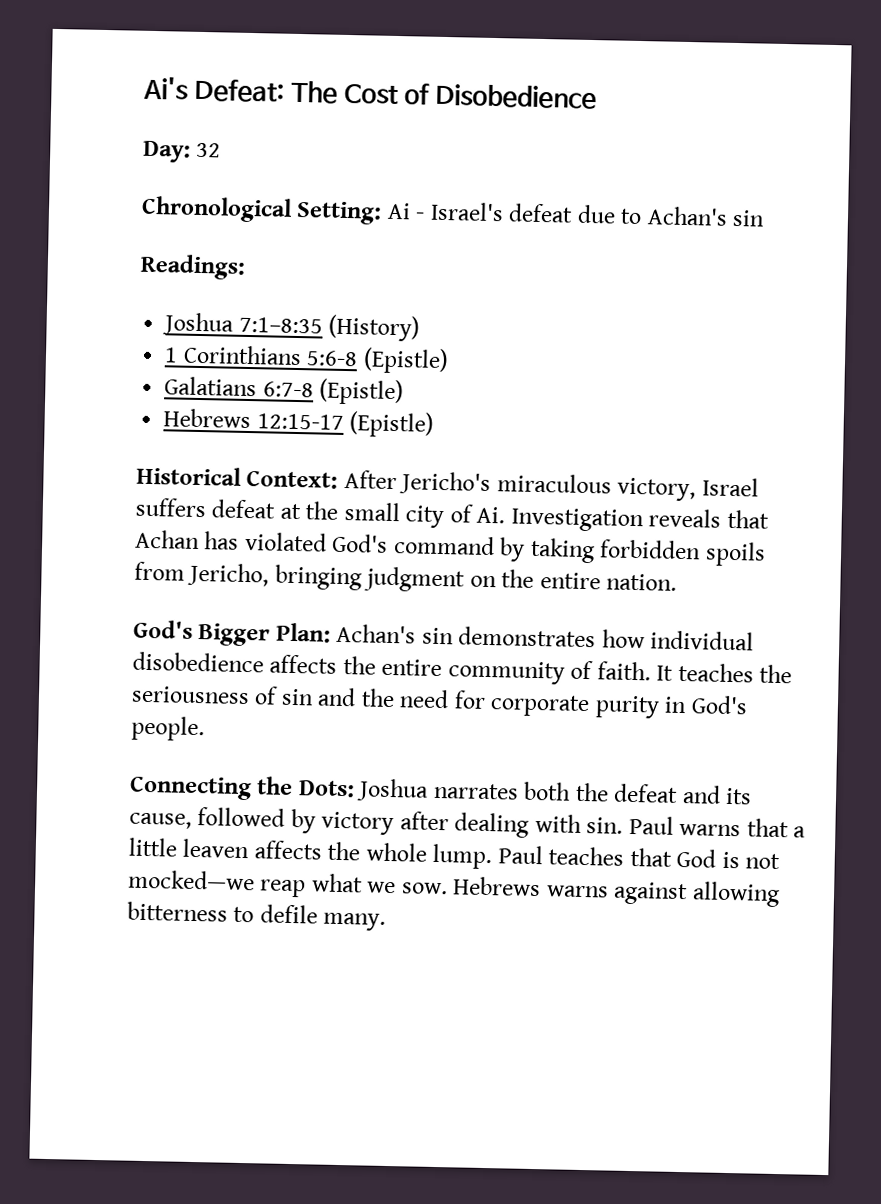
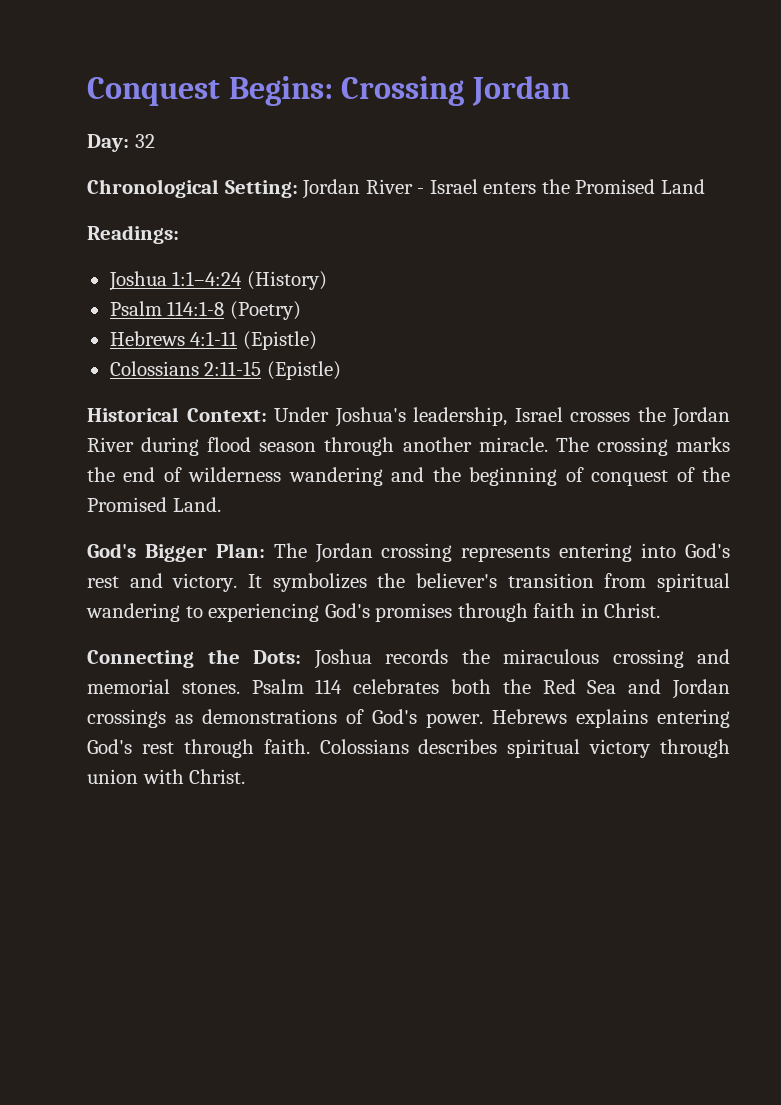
[143,76,598,110] [143,140,222,163] [141,195,766,227] Ai's Defeat: The Cost of Disobedience // Day: 32 // Chronological Setting: Ai - Israel's defeat due to Achan's sin -> [87,76,570,106] [87,134,155,152] [87,179,705,199] Conquest Begins: Crossing Jordan // Day: 32 // Chronological Setting: Jordan River - Israel enters the Promised Land
[238,316,323,334] 7:1–8:35 -> [172,271,243,286] 1:1–4:24
[164,344,449,375] [164,376,405,406] [163,408,435,438] [136,465,759,502] [135,497,769,533] [135,529,766,567] [134,561,678,593] [133,619,755,651] [132,651,793,685] [131,685,748,719] [131,715,205,742] [129,775,753,805] [129,807,807,838] [128,837,781,870] [128,869,780,908] [127,901,387,931] 1 Corinthians 5:6-8 (Epistle) // Galatians 6:7-8 (Epistle) // Hebrews 12:15-17 (Epistle) // Historical Context: After Jericho's miraculous victory, Israel suffers defeat at the small city of Ai. Investigation reveals that Achan has violated God's command by taking forbidden spoils from Jericho, bringing judgment on the entire nation. // God's Bigger Plan: Achan's sin demonstrates how individual disobedience affects the entire community of faith. It teaches the seriousness of sin and the need for corporate purity in God's people. // Connecting the Dots: Joshua narrates both the defeat and its cause, followed by victory after dealing with sin. Paul warns that a little leaven affects the whole lump. Paul teaches that God is not mocked—we reap what we sow. Hebrews warns against allowing bitterness to defile many. -> [109,301,301,320] [109,331,317,350] [109,361,341,380] [87,407,730,427] [87,437,731,456] [87,467,730,486] [87,497,221,512] [87,543,731,563] [87,573,731,592] [86,603,661,622] [87,649,730,669] [87,679,730,699] [87,709,730,728] [87,739,730,758] [87,769,246,784] Psalm 114:1-8 (Poetry) // Hebrews 4:1-11 (Epistle) // Colossians 2:11-15 (Epistle) // Historical Context: Under Joshua's leadership, Israel crosses the Jordan River during flood season through another miracle. The crossing marks the end of wilderness wandering and the beginning of conquest of the Promised Land. // God's Bigger Plan: The Jordan crossing represents entering into God's rest and victory. It symbolizes the believer's transition from spiritual wandering to experiencing God's promises through faith in Christ. // Connecting the Dots: Joshua records the miraculous crossing and memorial stones. Psalm 114 celebrates both the Red Sea and Jordan crossings as demonstrations of God's power. Hebrews explains entering God's rest through faith. Colossians describes spiritual victory through union with Christ.

